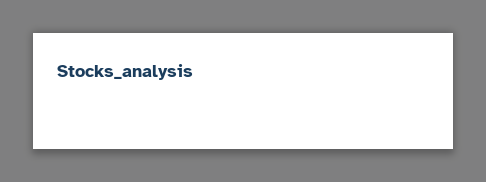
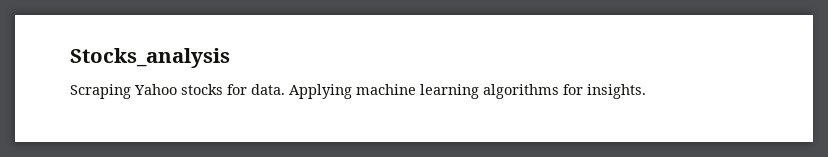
(193, 72) none -> [70,84,646,99] // Scraping Yahoo stocks for data. Applying machine learning algorithms for insights.

